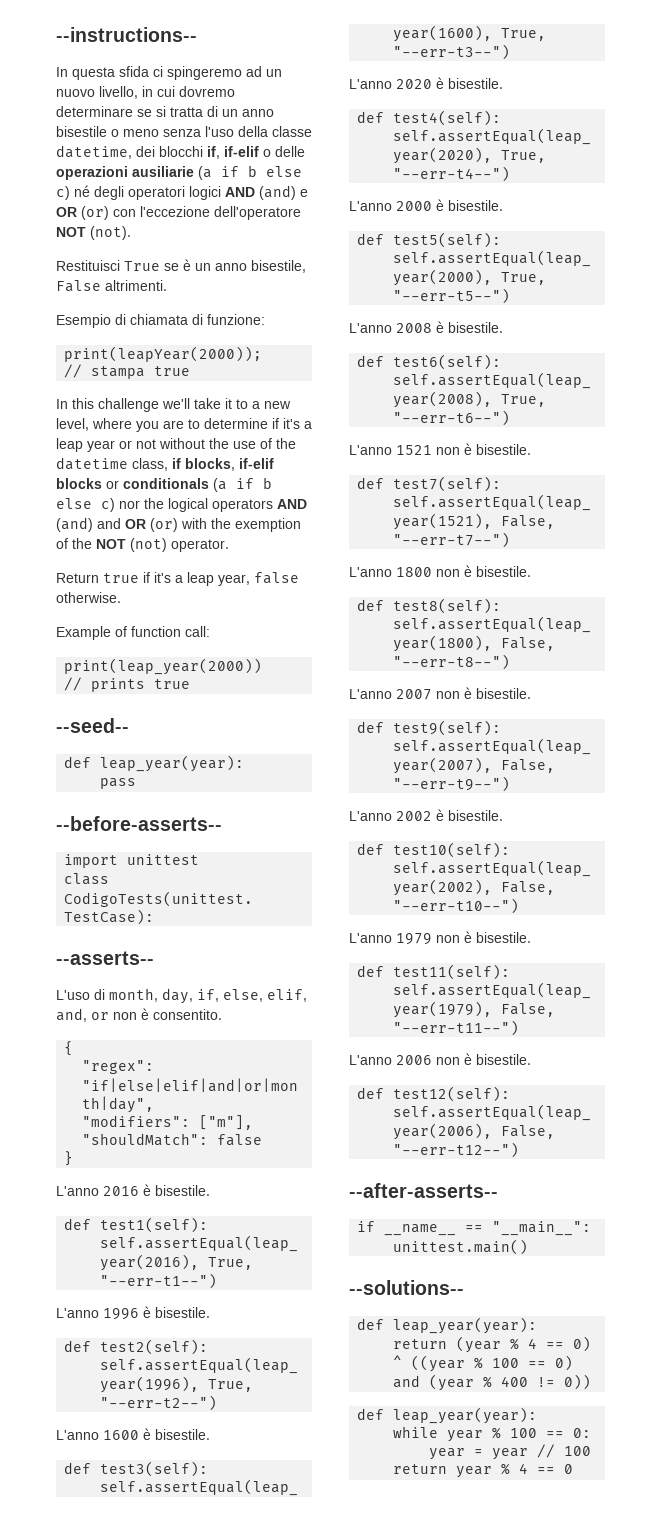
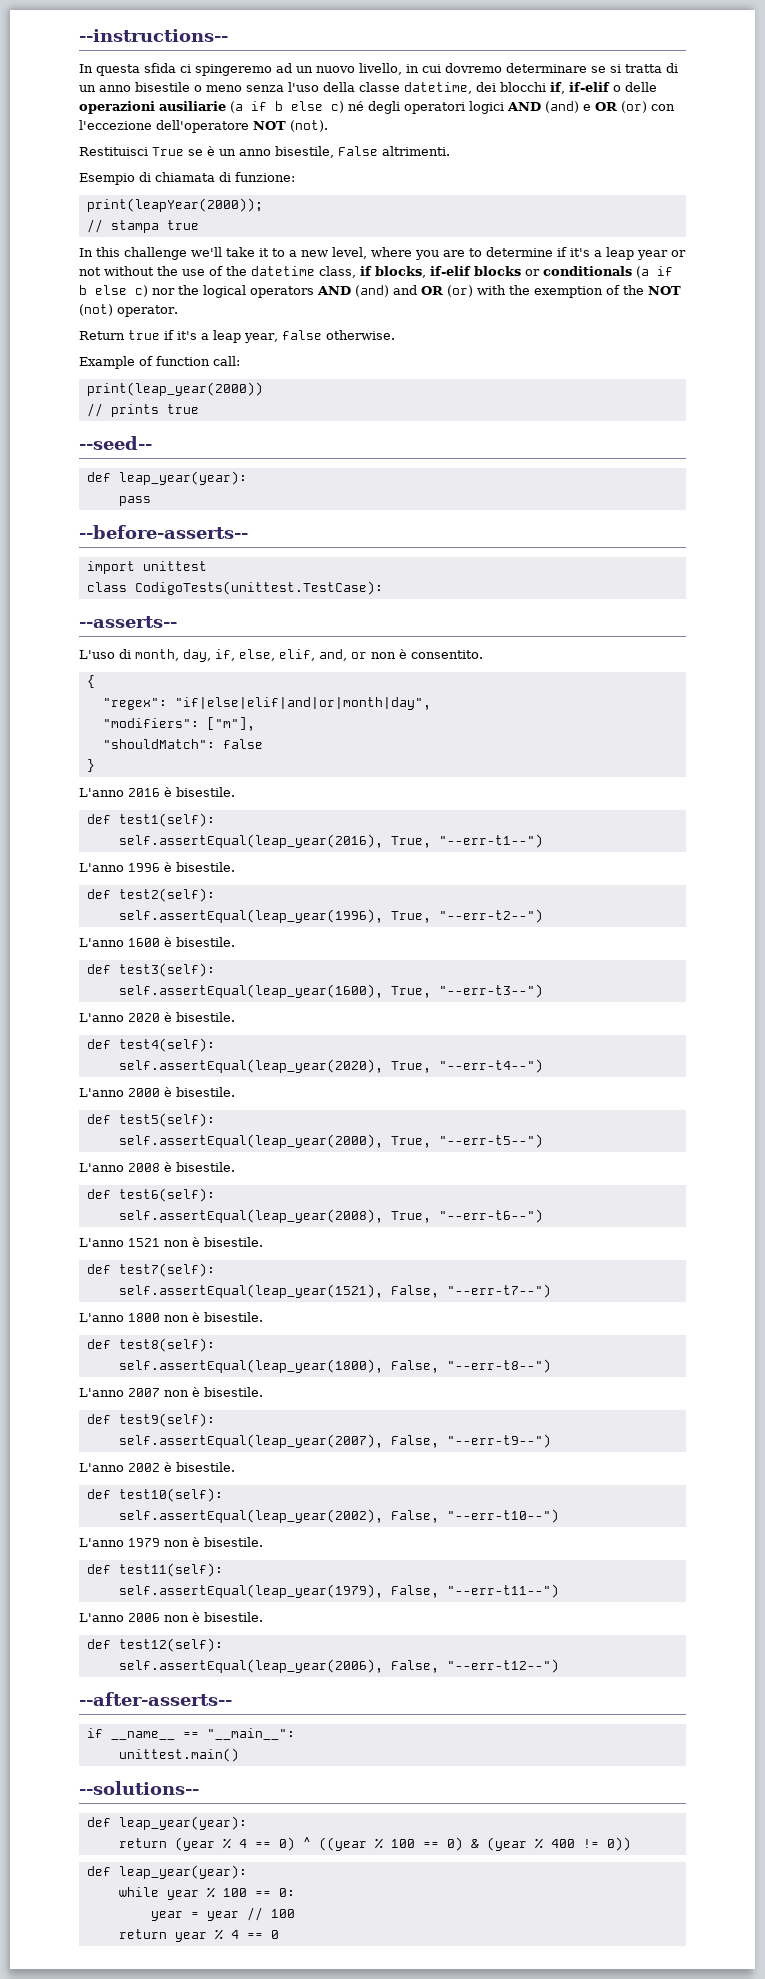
[393,1375,421,1388] and -> [470,1839,479,1848] &

